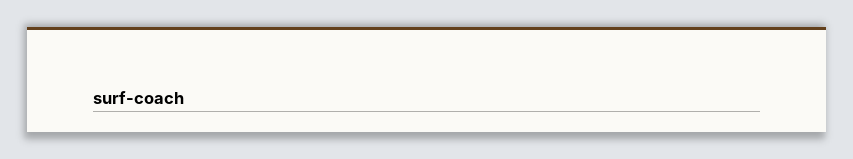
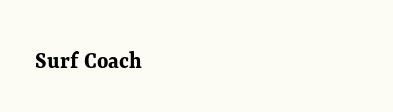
[93,91,184,104] surf-coach -> [35,51,143,68] Surf Coach

